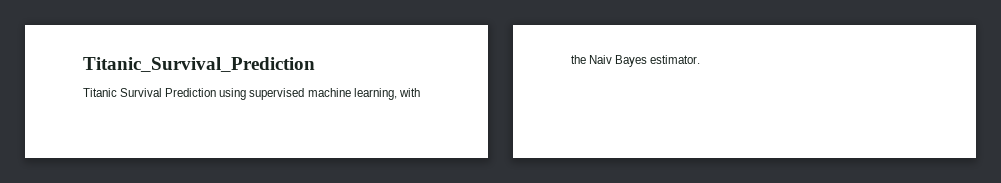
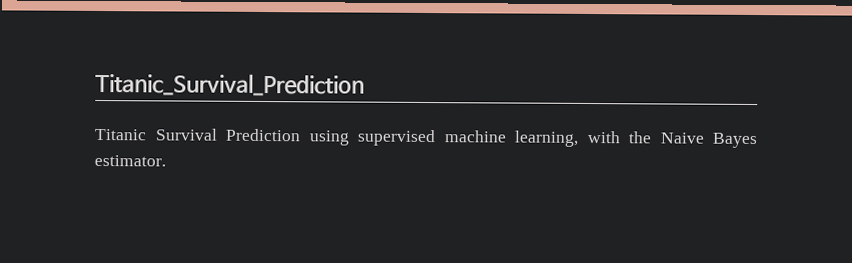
[589,55,613,64] Naiv -> [659,132,704,144] Naive

